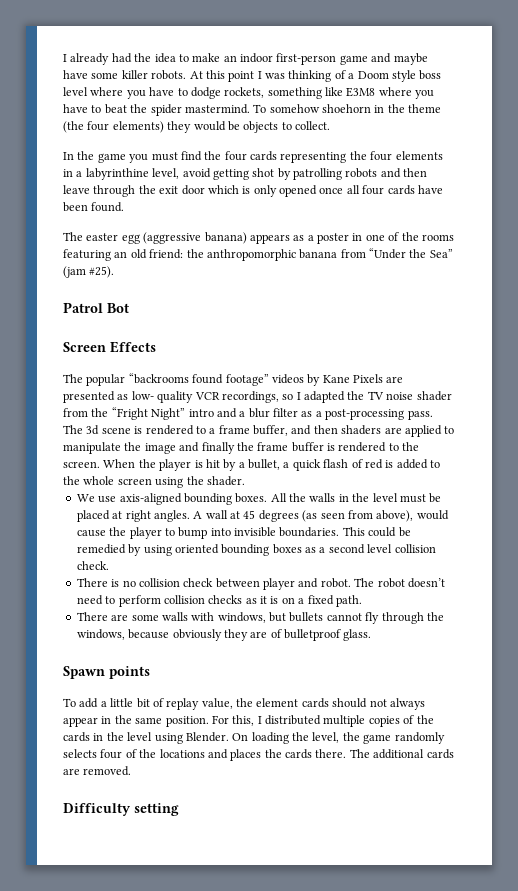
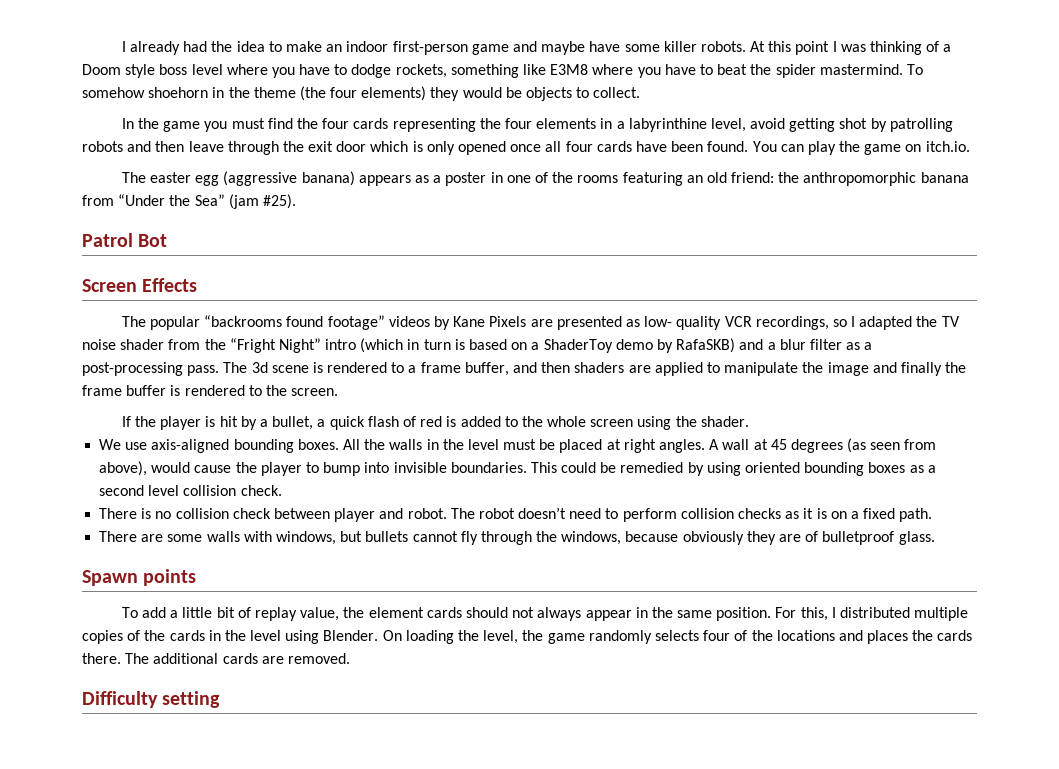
(125, 207) none -> [752,141,970,155] You can play the game on itch.io.
(214, 413) none -> [360,338,736,353] (which in turn is based on a ShaderToy demo by RafaSKB)
[103,459,136,468] When -> [121,416,131,427] // If

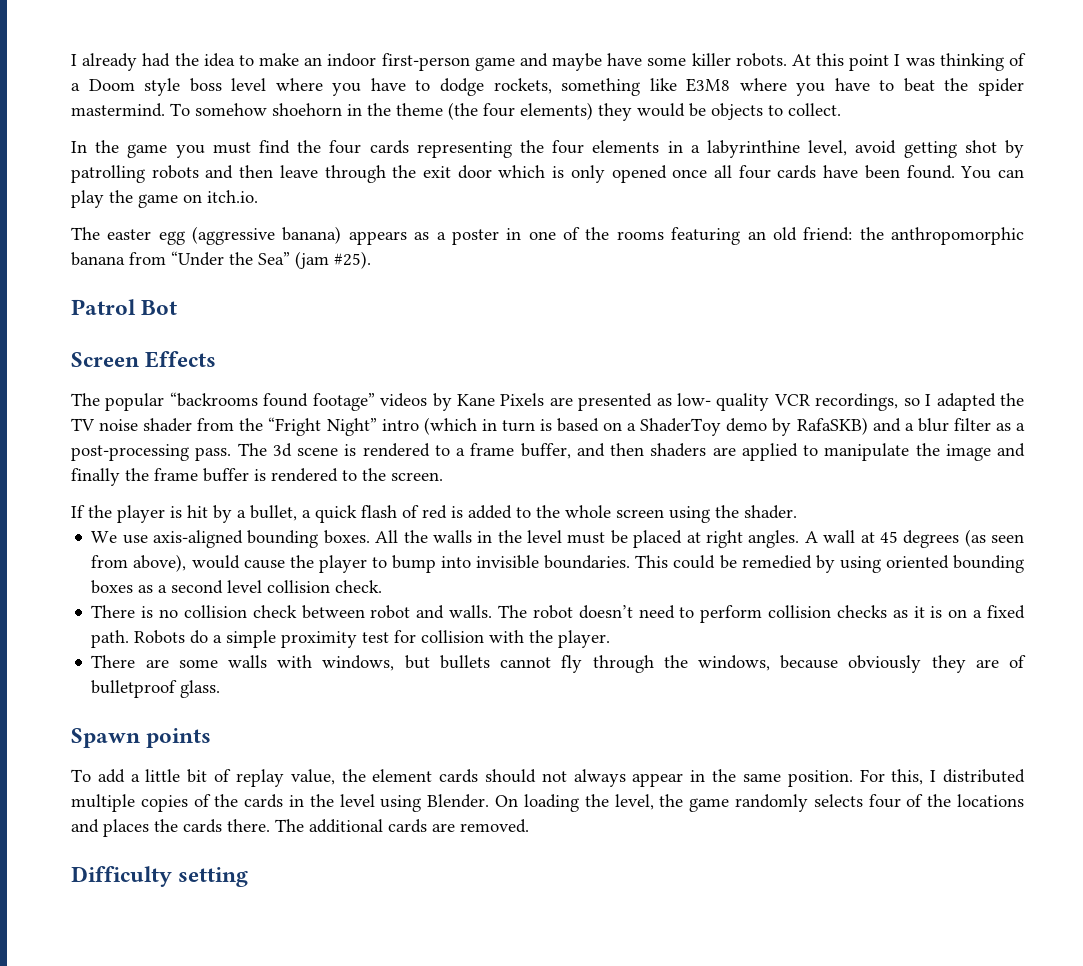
[334,508,447,522] player and robot. -> [370,605,493,619] robot and walls.
(933, 515) none -> [134,630,611,648] Robots do a simple proximity test for collision with the player.

